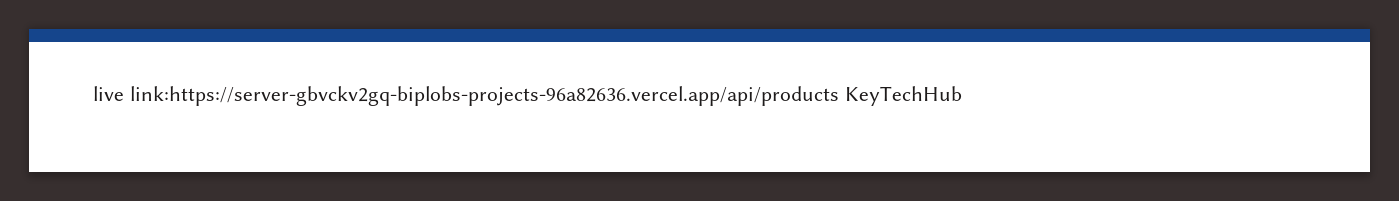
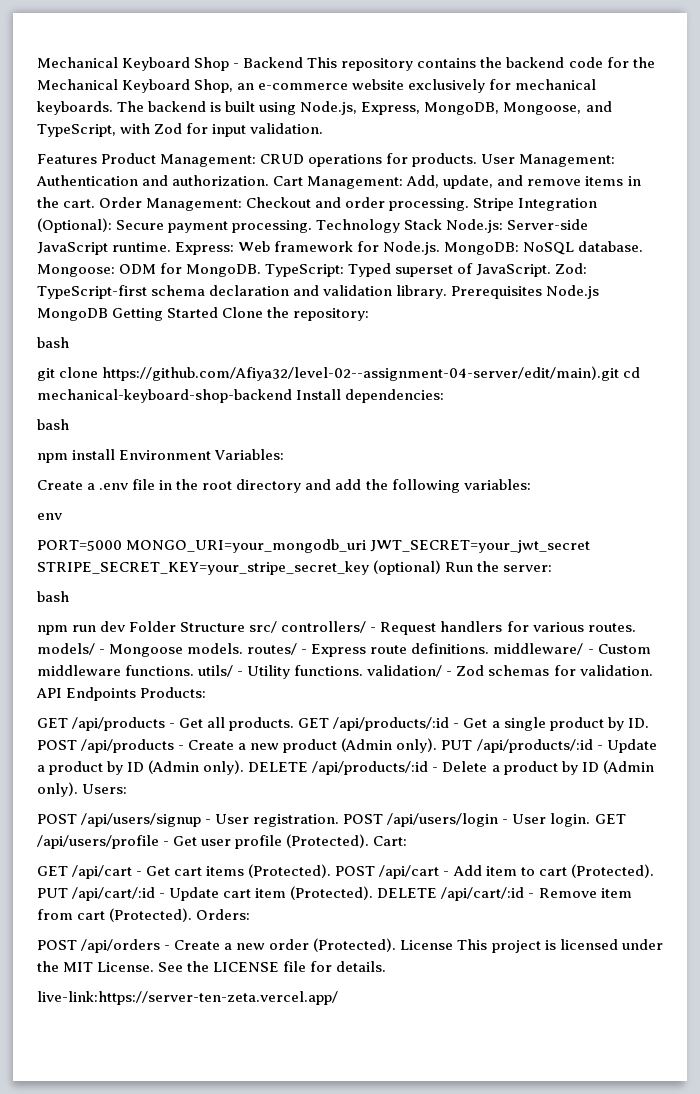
[93,86,962,106] live link:https://server-gbvckv2gq-biplobs-projects-96a82636.vercel.app/api/products KeyTechHub -> [37,57,655,71] [37,79,597,93] [37,101,612,115] [37,123,324,137] [37,153,616,167] [36,175,641,189] [37,197,598,211] [37,218,589,233] [37,241,644,255] [37,263,588,277] [37,285,600,299] [37,307,370,321] [37,337,69,348] [37,366,641,381] [37,389,445,403] [37,419,69,430] [37,449,285,463] [37,479,531,493] [37,513,63,520] [37,539,591,553] [37,560,553,575] [37,591,69,602] [37,621,636,635] [37,643,651,657] [37,665,653,679] [36,687,207,701] [37,717,649,731] [37,738,657,753] [37,760,654,775] [37,782,128,797] [37,813,626,827] [37,834,408,849] [37,864,654,879] [37,886,632,901] [37,908,251,922] [37,938,663,953] [37,961,387,972] [37,991,338,1005] Mechanical Keyboard Shop - Backend This repository contains the backend code for the Mechanical Keyboard Shop, an e-commerce website exclusively for mechanical keyboards. The backend is built using Node.js, Express, MongoDB, Mongoose, and TypeScript, with Zod for input validation. // Features Product Management: CRUD operations for products. User Management: Authentication and authorization. Cart Management: Add, update, and remove items in the cart. Order Management: Checkout and order processing. Stripe Integration (Optional): Secure payment processing. Technology Stack Node.js: Server-side JavaScript runtime. Express: Web framework for Node.js. MongoDB: NoSQL database. Mongoose: ODM for MongoDB. TypeScript: Typed superset of JavaScript. Zod: TypeScript-first schema declaration and validation library. Prerequisites Node.js MongoDB Getting Started Clone the repository: // bash // git clone https://github.com/Afiya32/level-02--assignment-04-server/edit/main).git cd mechanical-keyboard-shop-backend Install dependencies: // bash // npm install Environment Variables: // Create a .env file in the root directory and add the following variables: // env // PORT=5000 MONGO_URI=your_mongodb_uri JWT_SECRET=your_jwt_secret STRIPE_SECRET_KEY=your_stripe_secret_key (optional) Run the server: // bash // npm run dev Folder Structure src/ controllers/ - Request handlers for various routes. models/ - Mongoose models. routes/ - Express route definitions. middleware/ - Custom middleware functions. utils/ - Utility functions. validation/ - Zod schemas for validation. API Endpoints Products: // GET /api/products - Get all products. GET /api/products/:id - Get a single product by ID. POST /api/products - Create a new product (Admin only). PUT /api/products/:id - Update a product by ID (Admin only). DELETE /api/products/:id - Delete a product by ID (Admin only). Users: // POST /api/users/signup - User registration. POST /api/users/login - User login. GET /api/users/profile - Get user profile (Protected). Cart: // GET /api/cart - Get cart items (Protected). POST /api/cart - Add item to cart (Protected). PUT /api/cart/:id - Update cart item (Protected). DELETE /api/cart/:id - Remove item from cart (Protected). Orders: // POST /api/orders - Create a new order (Protected). License This project is licensed under the MIT License. See the LICENSE file for details. // live-link:https://server-ten-zeta.vercel.app/

